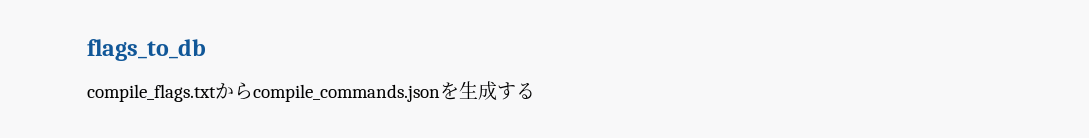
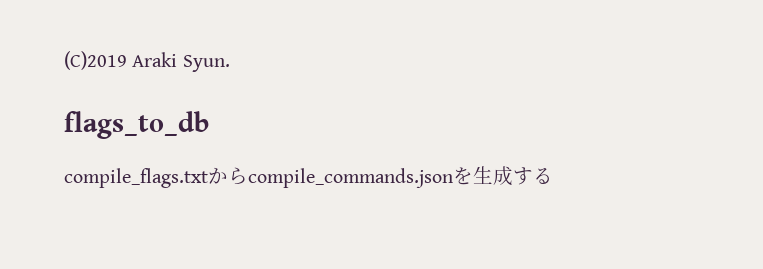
(87, 50) none -> [64,51,230,72] (C)2019 Araki Syun. //

